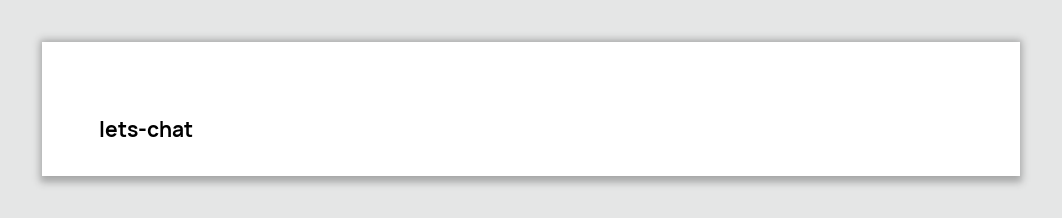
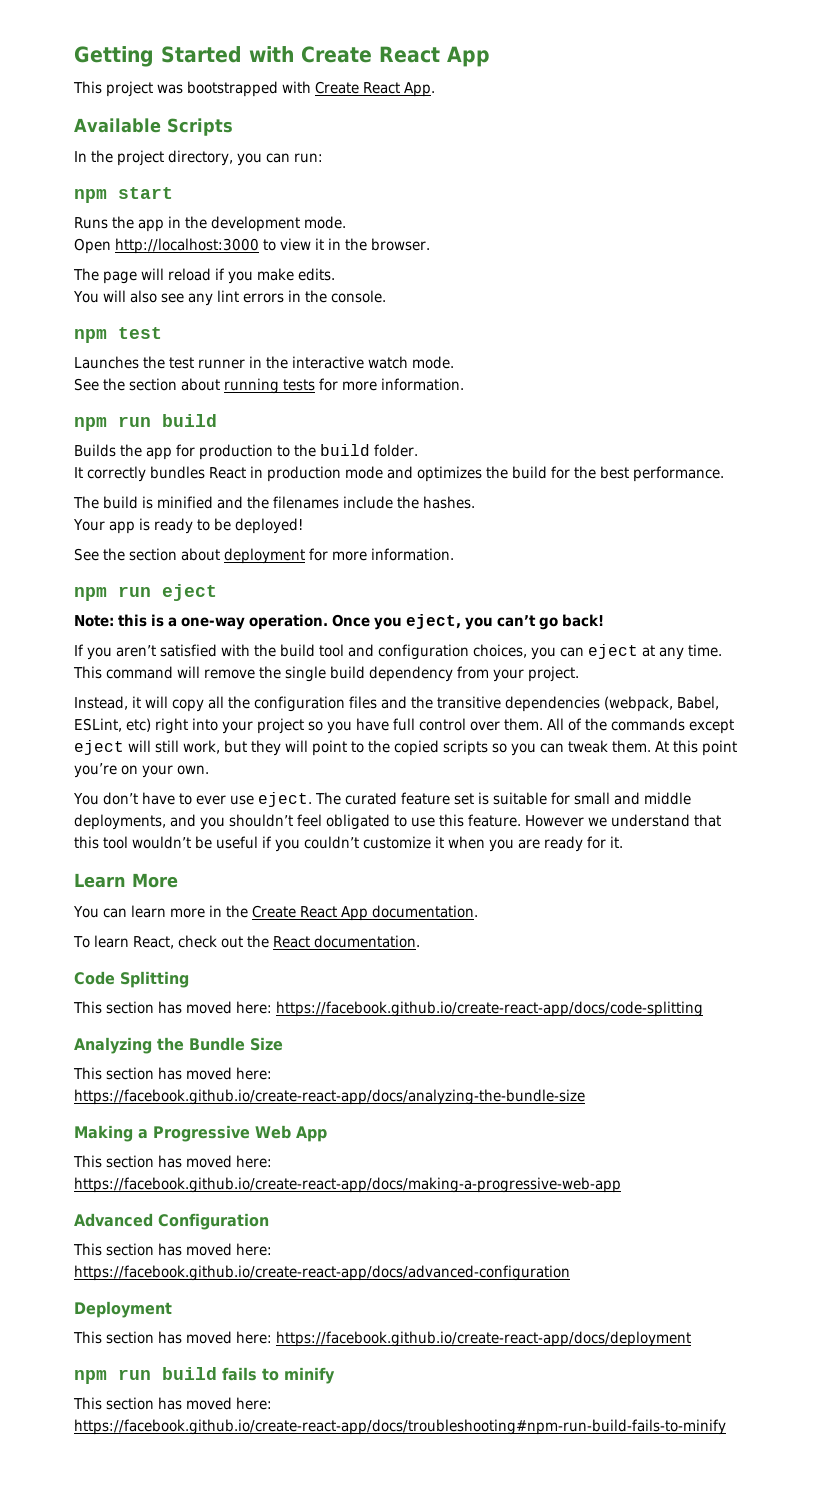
[99,121,193,137] lets-chat -> [74,46,490,67] [73,81,435,97] [74,118,233,136] [74,150,323,166] [74,187,173,203] [74,216,346,232] [74,238,430,254] [73,268,335,284] [73,290,386,306] [74,327,162,343] [74,356,454,369] [74,378,464,394] [74,414,217,431] [74,444,418,460] [74,466,724,482] [73,496,475,509] [73,518,303,534] [74,548,454,564] [74,584,217,601] [74,614,604,630] [74,644,722,660] [73,666,579,682] [74,696,719,712] [74,718,734,734] [74,740,737,756] [74,763,209,778] [73,792,691,807] [74,814,721,830] [74,836,623,852] [74,873,178,888] [73,905,478,921] [73,935,420,949] [74,971,189,988] [73,1001,703,1017] [74,1037,283,1054] [73,1067,272,1080] [74,1089,585,1105] [74,1125,327,1142] [73,1155,272,1168] [74,1177,621,1193] [74,1213,269,1230] [73,1243,272,1256] [74,1265,570,1281] [74,1301,172,1318] [73,1331,691,1347] [74,1367,335,1384] [73,1397,272,1410] [74,1419,726,1435] Getting Started with Create React App // This project was bootstrapped with Create React App. // Available Scripts // In the project directory, you can run: // npm start // Runs the app in the development mode. // Open http://localhost:3000 to view it in the browser. // The page will reload if you make edits. // You will also see any lint errors in the console. // npm test // Launches the test runner in the interactive watch mode. // See the section about running tests for more information. // npm run build // Builds the app for production to the build folder. // It correctly bundles React in production mode and optimizes the build for the best performance. // The build is minified and the filenames include the hashes. // Your app is ready to be deployed! // See the section about deployment for more information. // npm run eject // Note: this is a one-way operation. Once you eject, you can’t go back! // If you aren’t satisfied with the build tool and configuration choices, you can eject at any time. This command will remove the single build dependency from your project. // Instead, it will copy all the configuration files and the transitive dependencies (webpack, Babel, ESLint, etc) right into your project so you have full control over them. All of the commands except eject will still work, but they will point to the copied scripts so you can tweak them. At this point you’re on your own. // You don’t have to ever use eject. The curated feature set is suitable for small and middle deployments, and you shouldn’t feel obligated to use this feature. However we understand that this tool wouldn’t be useful if you couldn’t customize it when you are ready for it. // Learn More // You can learn more in the Create React App documentation. // To learn React, check out the React documentation. // Code Splitting // This section has moved here: https://facebook.github.io/create-react-app/docs/code-splitting // Analyzing the Bundle Size // This section has moved here: https://facebook.github.io/create-react-app/docs/analyzing-the-bundle-size // Making a Progressive Web App // This section has moved here: https://facebook.github.io/create-react-app/docs/making-a-progressive-web-app // Advanced Configuration // This section has moved here: https://facebook.github.io/create-react-app/docs/advanced-configuration // Deployment // This section has moved here: https://facebook.github.io/create-react-app/docs/deployment // npm run build fails to minify // This section has moved here: https://facebook.github.io/create-react-app/docs/troubleshooting#npm-run-build-fails-to-minify

